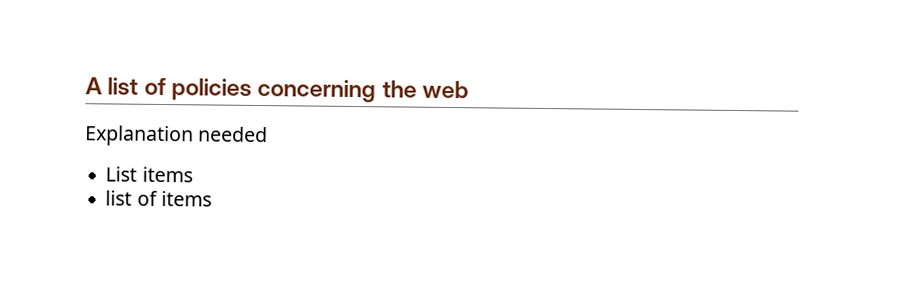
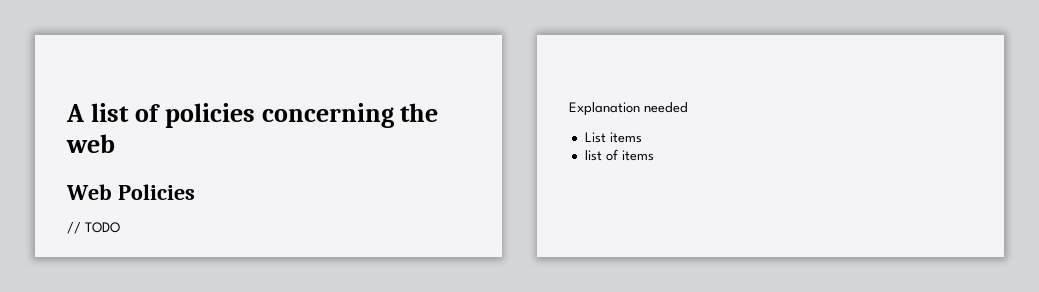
(470, 89) none -> [66,184,195,200] [67,222,120,234] // Web Policies // // TODO

